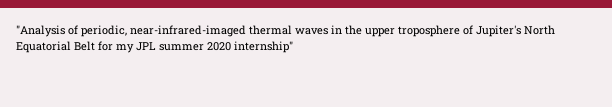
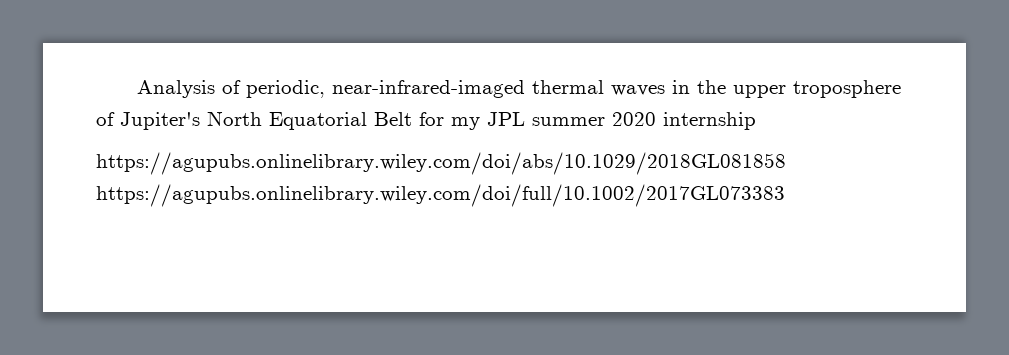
[16,25,65,37] "Analysis -> [137,80,216,98] Analysis
[234,41,293,53] internship" -> [663,112,756,130] [96,152,786,175] [96,184,785,207] internship // https://agupubs.onlinelibrary.wiley.com/doi/abs/10.1029/2018GL081858 https://agupubs.onlinelibrary.wiley.com/doi/full/10.1002/2017GL073383

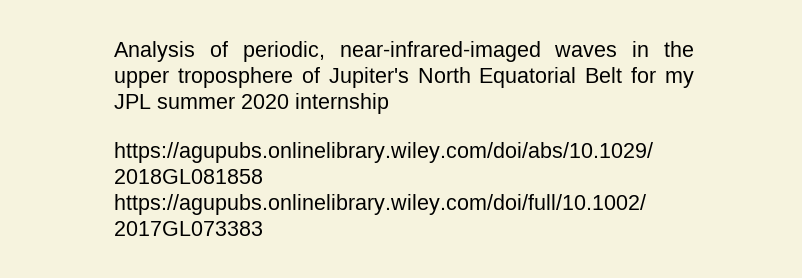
[532,80,605,94] thermal -> (541, 51) none

